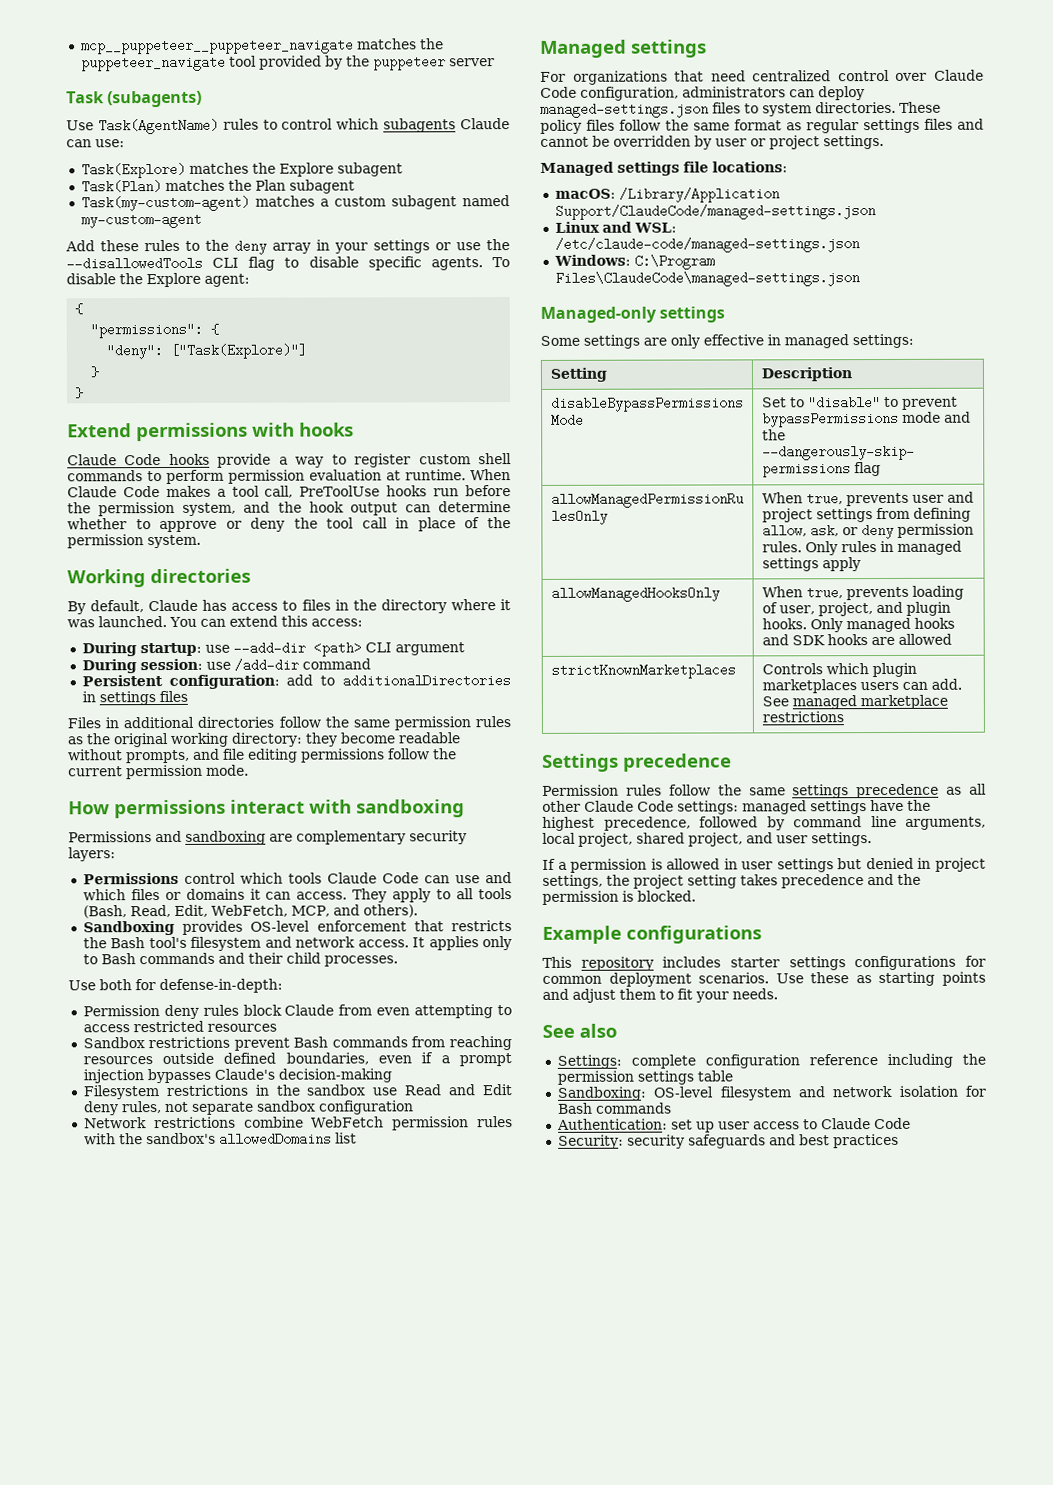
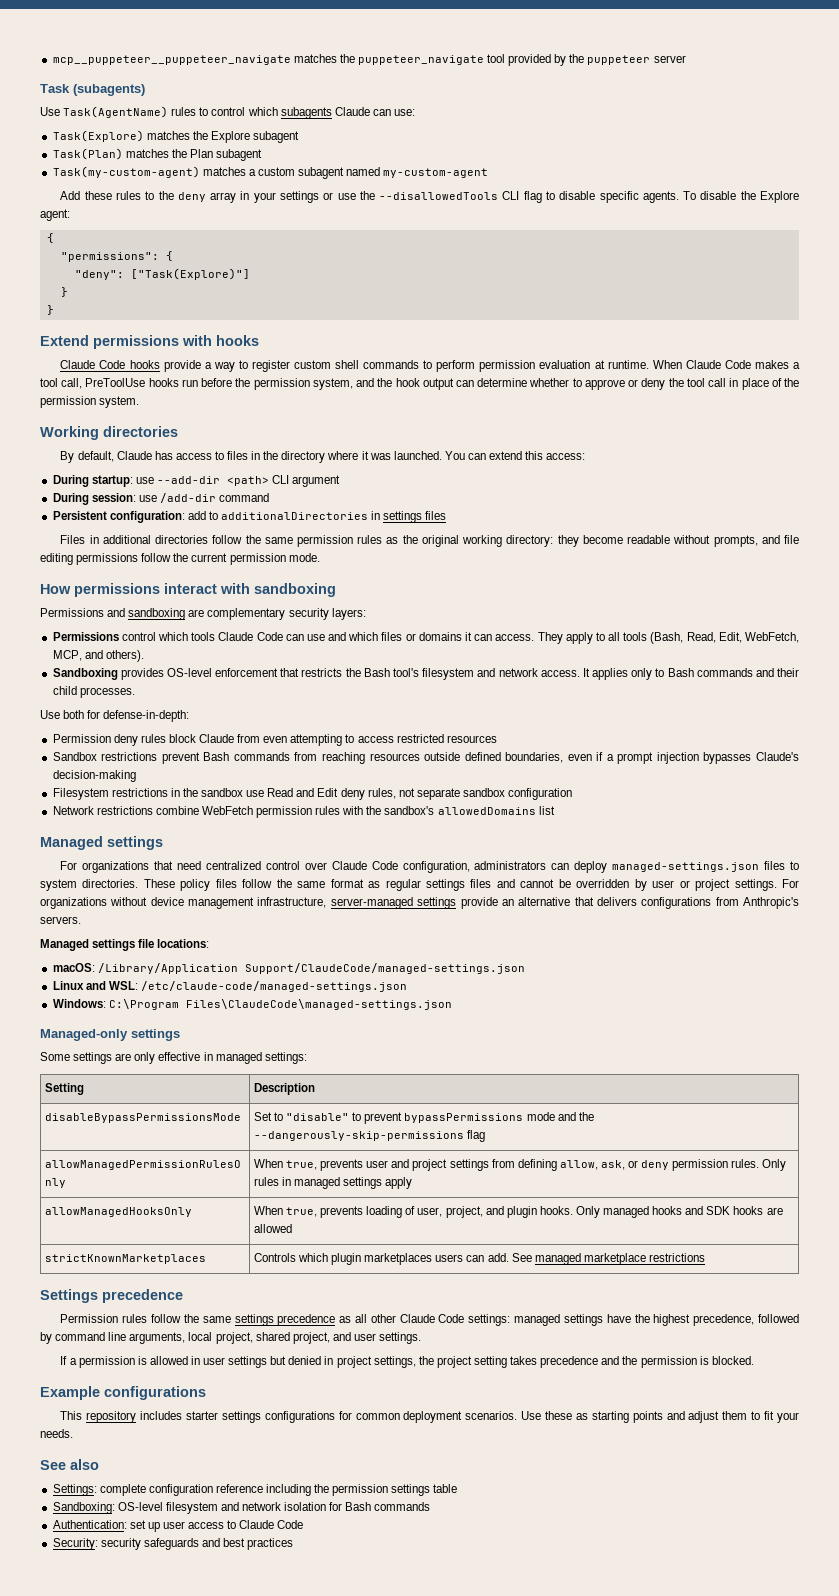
(884, 142) none -> [782,879,800,888] [40,897,799,909] [40,916,81,924] For organizations without device management infrastructure, server-managed settings provide an alternative that delivers configurations from Anthropic's servers.

